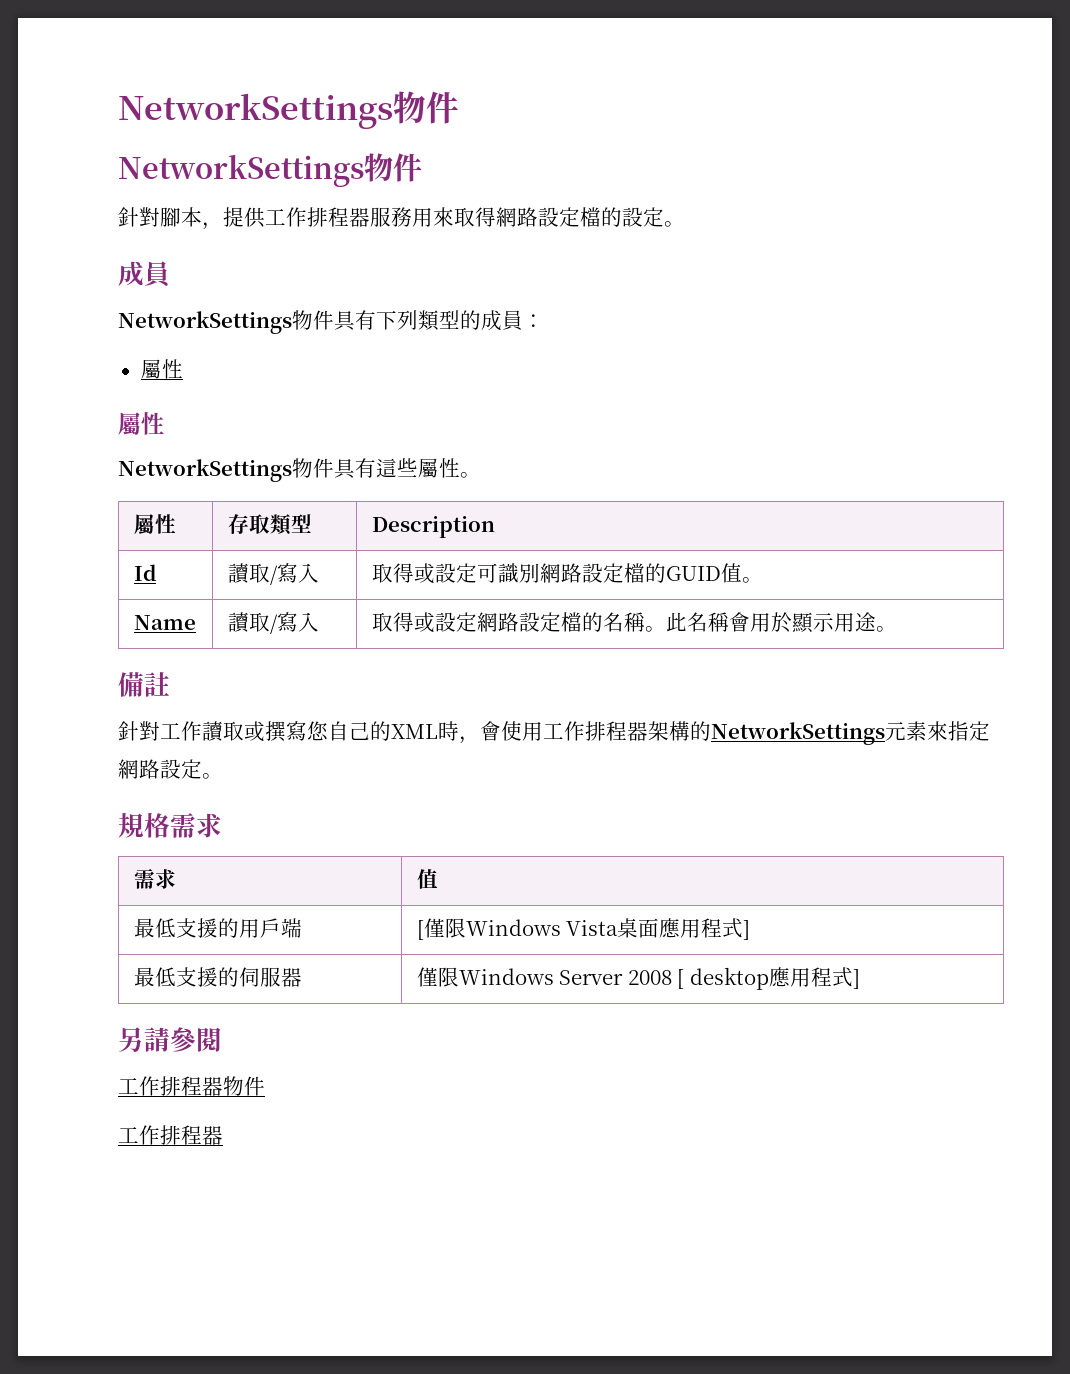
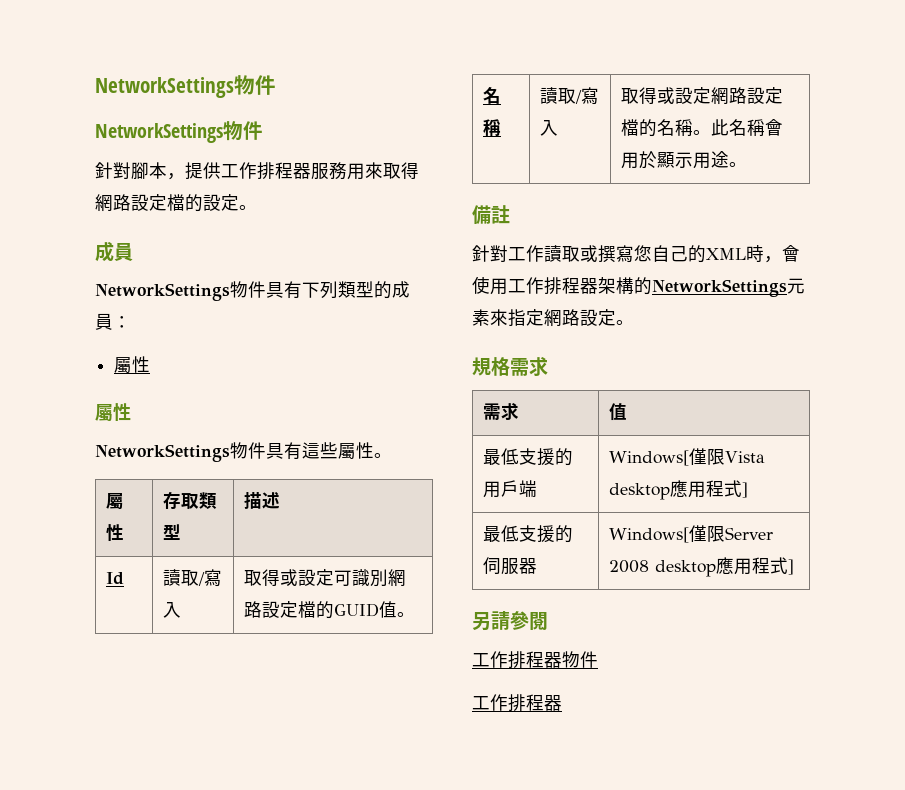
[371,516,495,538] Description -> [244,492,281,509] 描述
[133,615,196,630] Name -> [483,87,502,104] [483,119,502,136] 名稱
[416,918,660,940] [僅限Windows Vista桌面 -> [609,448,766,466] [609,483,671,500] Windows[僅限Vista desktop
[416,967,554,987] 僅限Windows -> [609,525,726,543] Windows[僅限
[677,969,685,989] [ -> (650, 566) none

